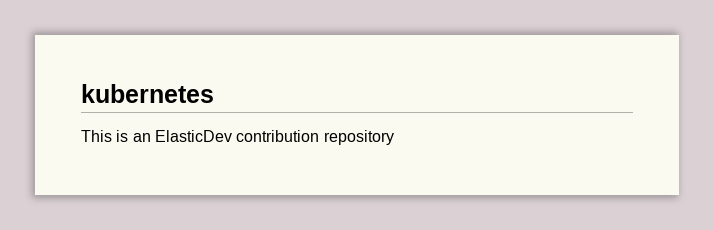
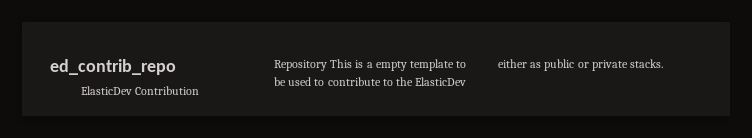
[81,84,214,103] [81,130,394,145] kubernetes // This is an ElasticDev contribution repository -> [50,59,176,75] [80,86,200,95] [274,59,467,71] [274,77,467,86] [498,59,664,71] ed_contrib_repo // ElasticDev Contribution Repository This is a empty template to be used to contribute to the ElasticDev either as public or private stacks.

